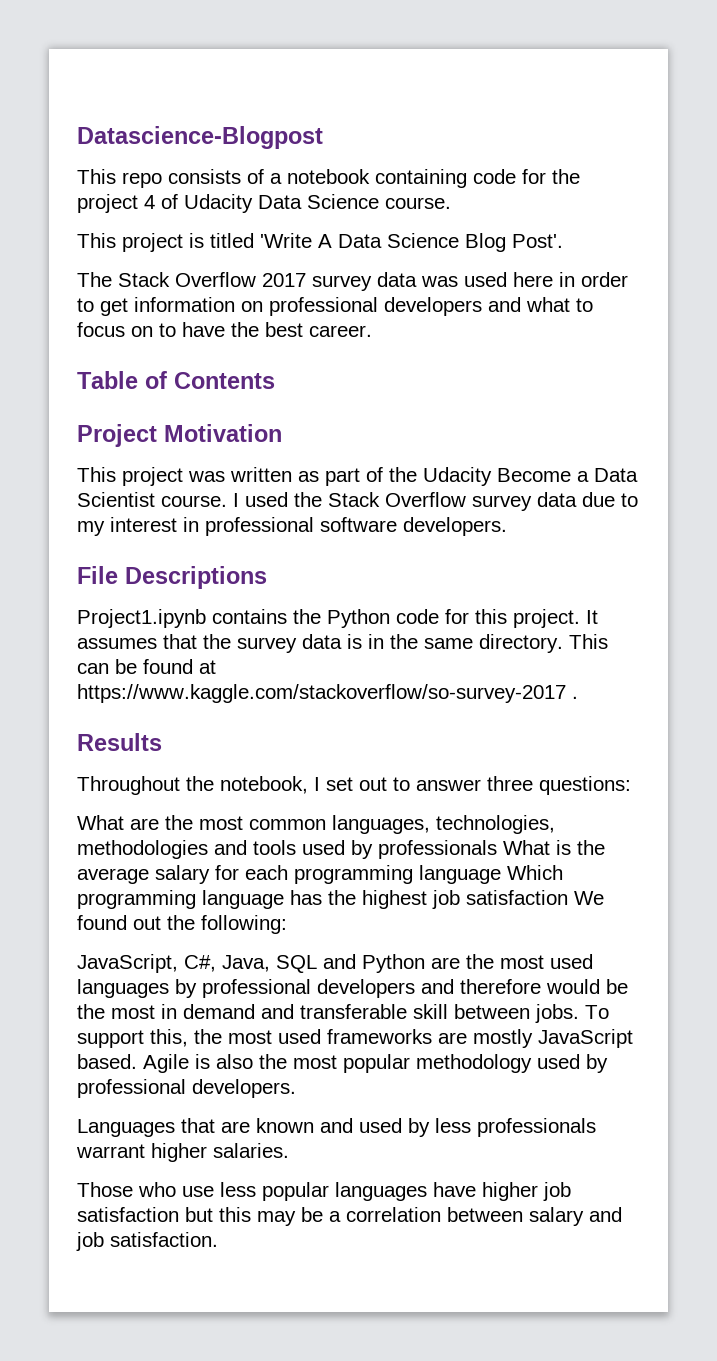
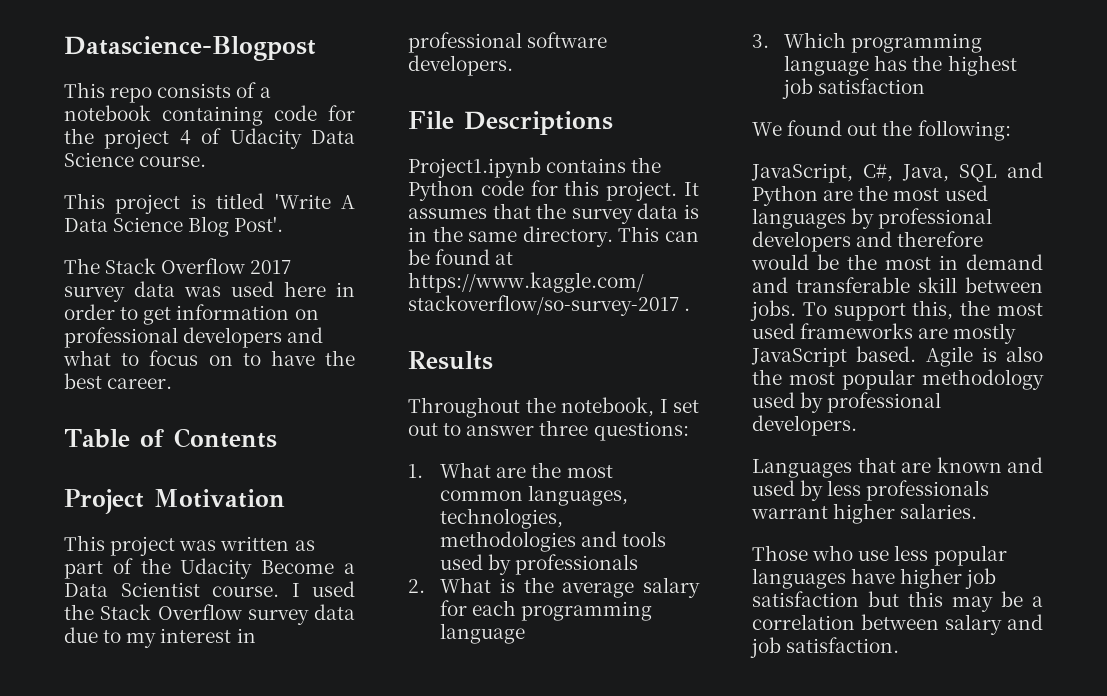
(631, 785) none -> [408,464,423,478] 1.
(497, 849) none -> [408,579,425,593] // 2.
(501, 874) none -> [752,34,769,48] // 3.
(568, 897) none -> (926, 86) //

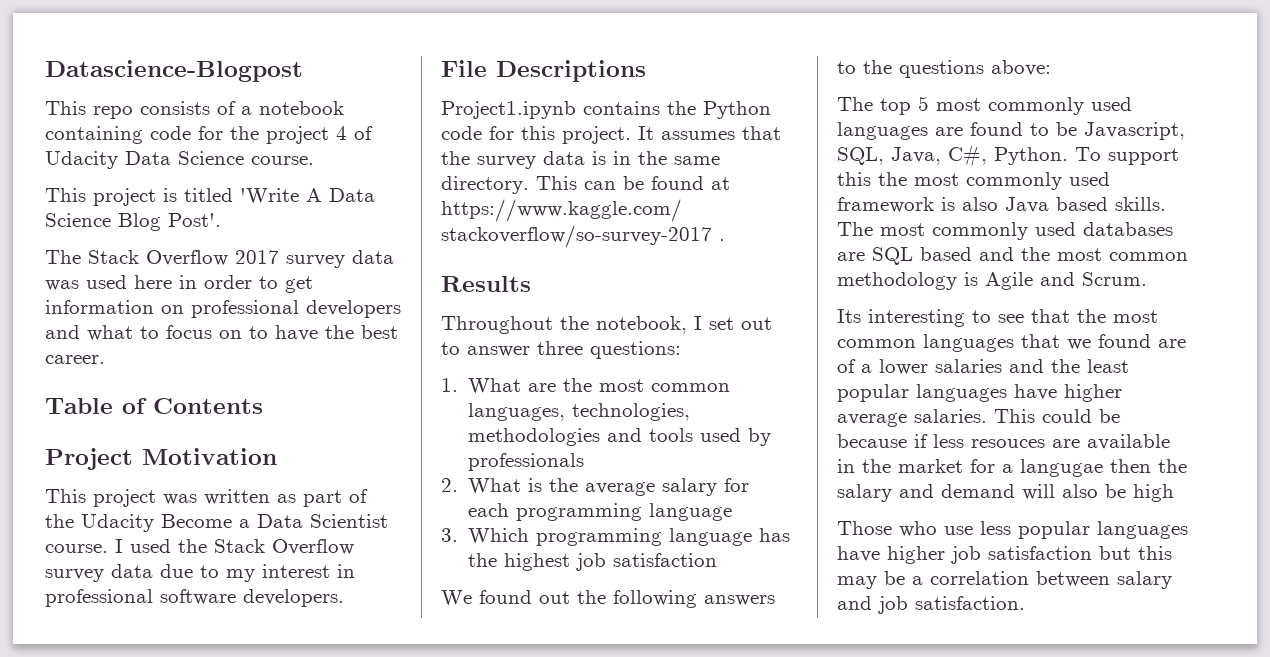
[917,120,1011,141] [751,162,1043,183] [752,185,988,206] [752,208,993,229] [752,231,984,252] [751,254,1043,270] [752,277,1043,293] [750,300,1043,321] [752,323,1017,344] [751,346,1043,367] [752,369,1044,390] [752,392,942,413] [752,415,857,436] [752,457,1043,478] [752,480,990,501] [751,503,978,524] following: // JavaScript, C#, Java, SQL and Python are the most used languages by professional developers and therefore would be the most in demand and transferable skill between jobs. To support this, the most used frameworks are mostly JavaScript based. Agile is also the most popular methodology used by professional developers. // Languages that are known and used by less professionals warrant higher salaries. -> [613,590,775,608] [837,60,1051,78] [837,96,1132,115] [837,122,1185,140] [837,144,1179,167] [837,172,1110,190] [837,197,1166,213] [837,222,1173,240] [837,247,1188,265] [837,272,1147,290] [837,309,1158,327] [837,334,1186,352] [837,359,1129,375] [837,384,1122,402] [837,409,1120,427] [837,434,1170,450] [837,459,1187,477] [837,484,1174,502] following answers to the questions above: // The top 5 most commonly used languages are found to be Javascript, SQL, Java, C#, Python. To support this the most commonly used framework is also Java based skills. The most commonly used databases are SQL based and the most common methodology is Agile and Scrum. // Its interesting to see that the most common languages that we found are of a lower salaries and the least popular languages have higher average salaries. This could be because if less resouces are available in the market for a langugae then the salary and demand will also be high

